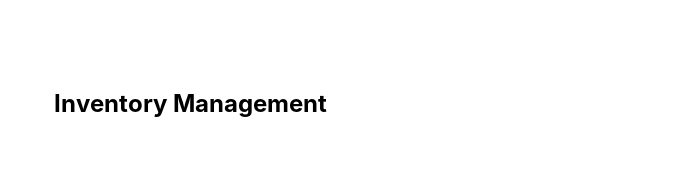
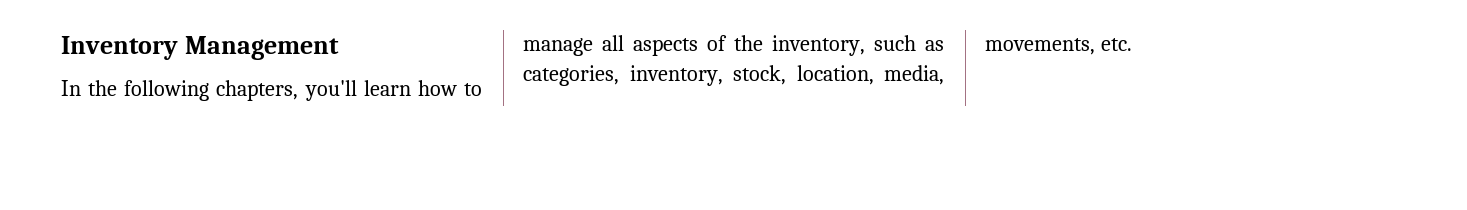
(328, 105) none -> [61,80,483,101] [523,35,944,56] [523,65,944,86] [985,38,1132,55] // In the following chapters, you'll learn how to manage all aspects of the inventory, such as categories, inventory, stock, location, media, movements, etc.

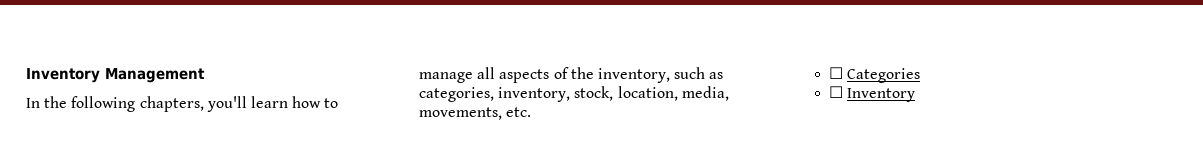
(1132, 44) none -> [829,67,921,83] [829,86,916,102] // ☐ Categories // ☐ Inventory

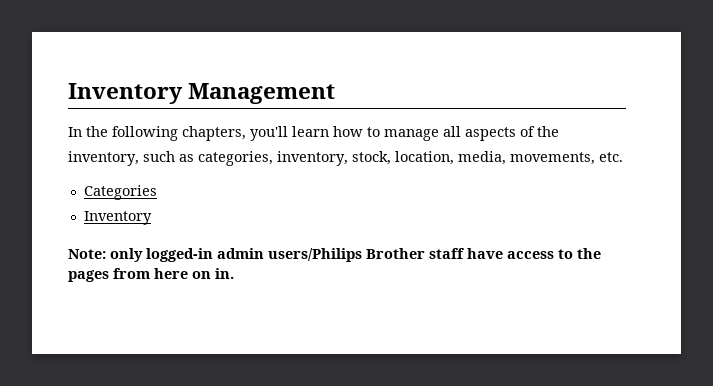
[829,67,844,79] ☐ -> (623, 157) none
[829,86,916,102] ☐ Inventory -> [83,211,152,225] [68,248,601,262] [68,268,234,282] Inventory // Note: only logged-in admin users/Philips Brother staff have access to the pages from here on in.

